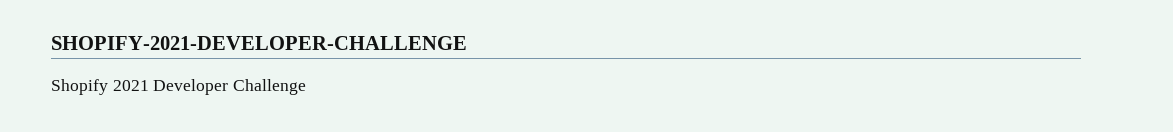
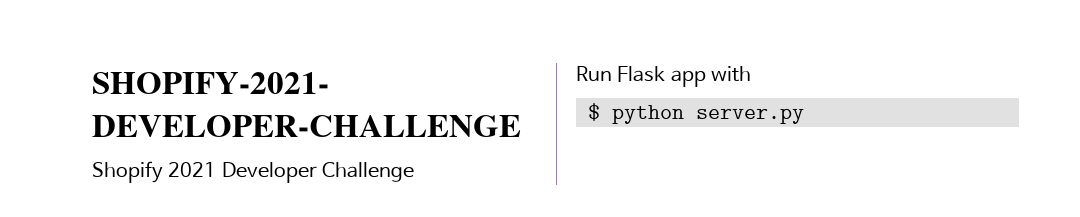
(307, 87) none -> [576,66,751,87] [587,103,804,124] // Run Flask app with // $ python server.py

